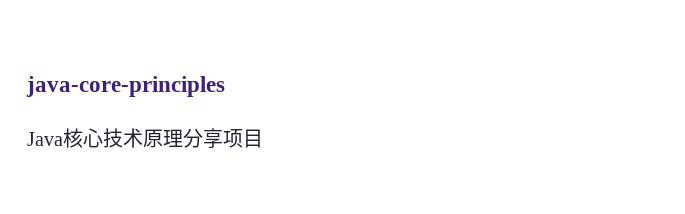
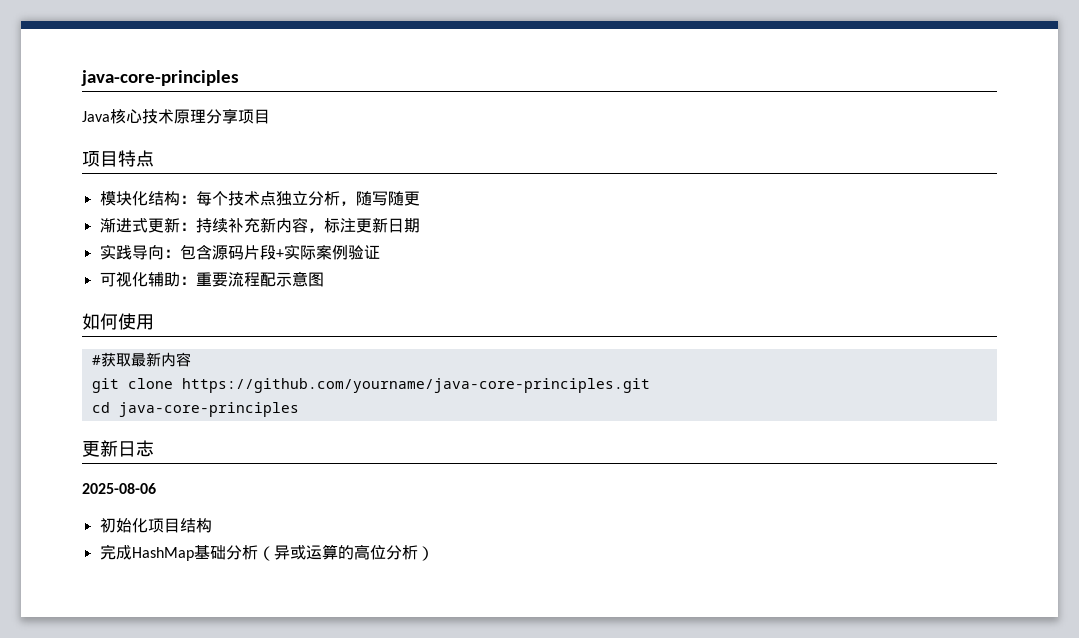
(263, 138) none -> [82,150,154,167] [99,191,420,206] [99,217,420,233] [99,244,380,260] [99,271,324,287] [82,313,154,330] [91,352,191,367] [91,378,650,393] [91,402,299,417] [82,440,154,457] [82,483,156,494] [99,518,212,533] [99,544,434,561] // 项目特点 // 模块化结构：每个技术点独立分析，随写随更 // 渐进式更新：持续补充新内容，标注更新日期 // 实践导向：包含源码片段+实际案例验证 // 可视化辅助：重要流程配示意图 // 如何使用 // #获取最新内容 // git clone https://github.com/yourname/java-core-principles.git // cd java-core-principles // 更新日志 // 2025-08-06 // 初始化项目结构 // 完成HashMap基础分析（异或运算的高位分析）

